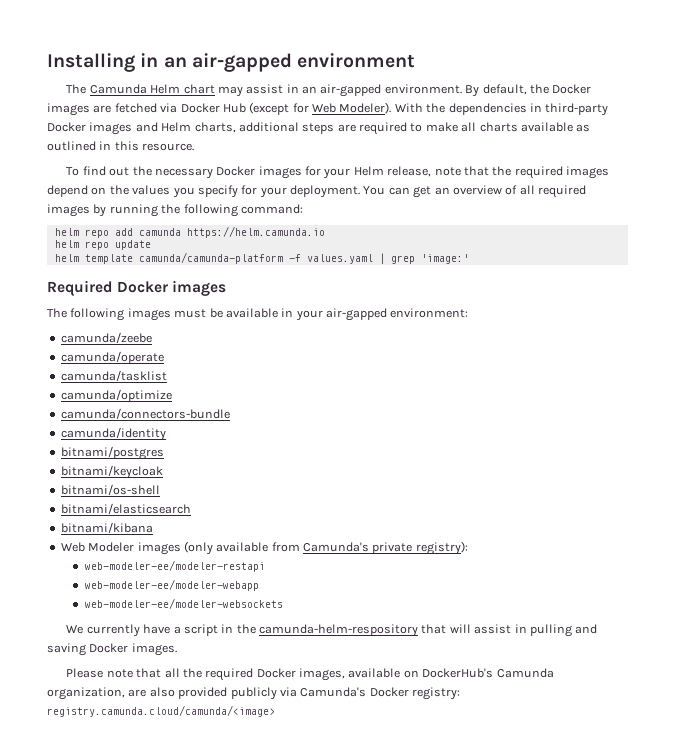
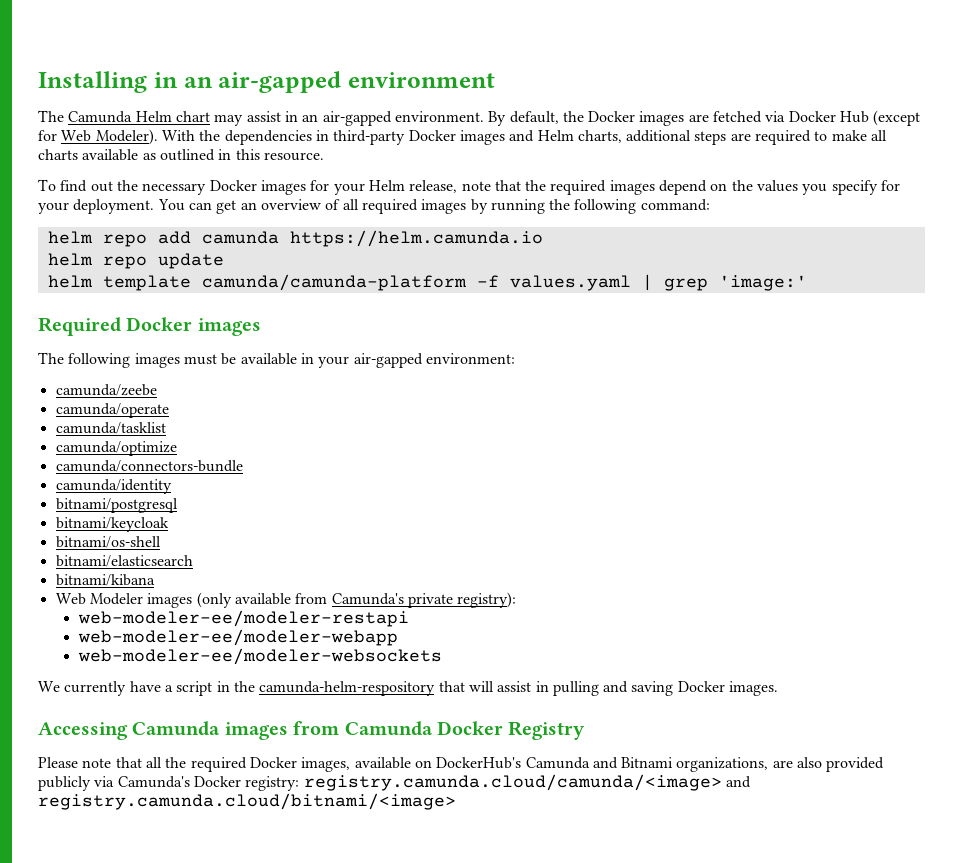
[60,446,164,460] bitnami/postgres -> [55,498,178,513] bitnami/postgresql
(177, 649) none -> [38,721,586,740] // Accessing Camunda images from Camunda Docker Registry
[47,687,125,700] organization, -> [592,757,769,772] and Bitnami organizations,
(275, 711) none -> [725,776,751,788] [38,793,456,810] and registry.camunda.cloud/bitnami/<image>

